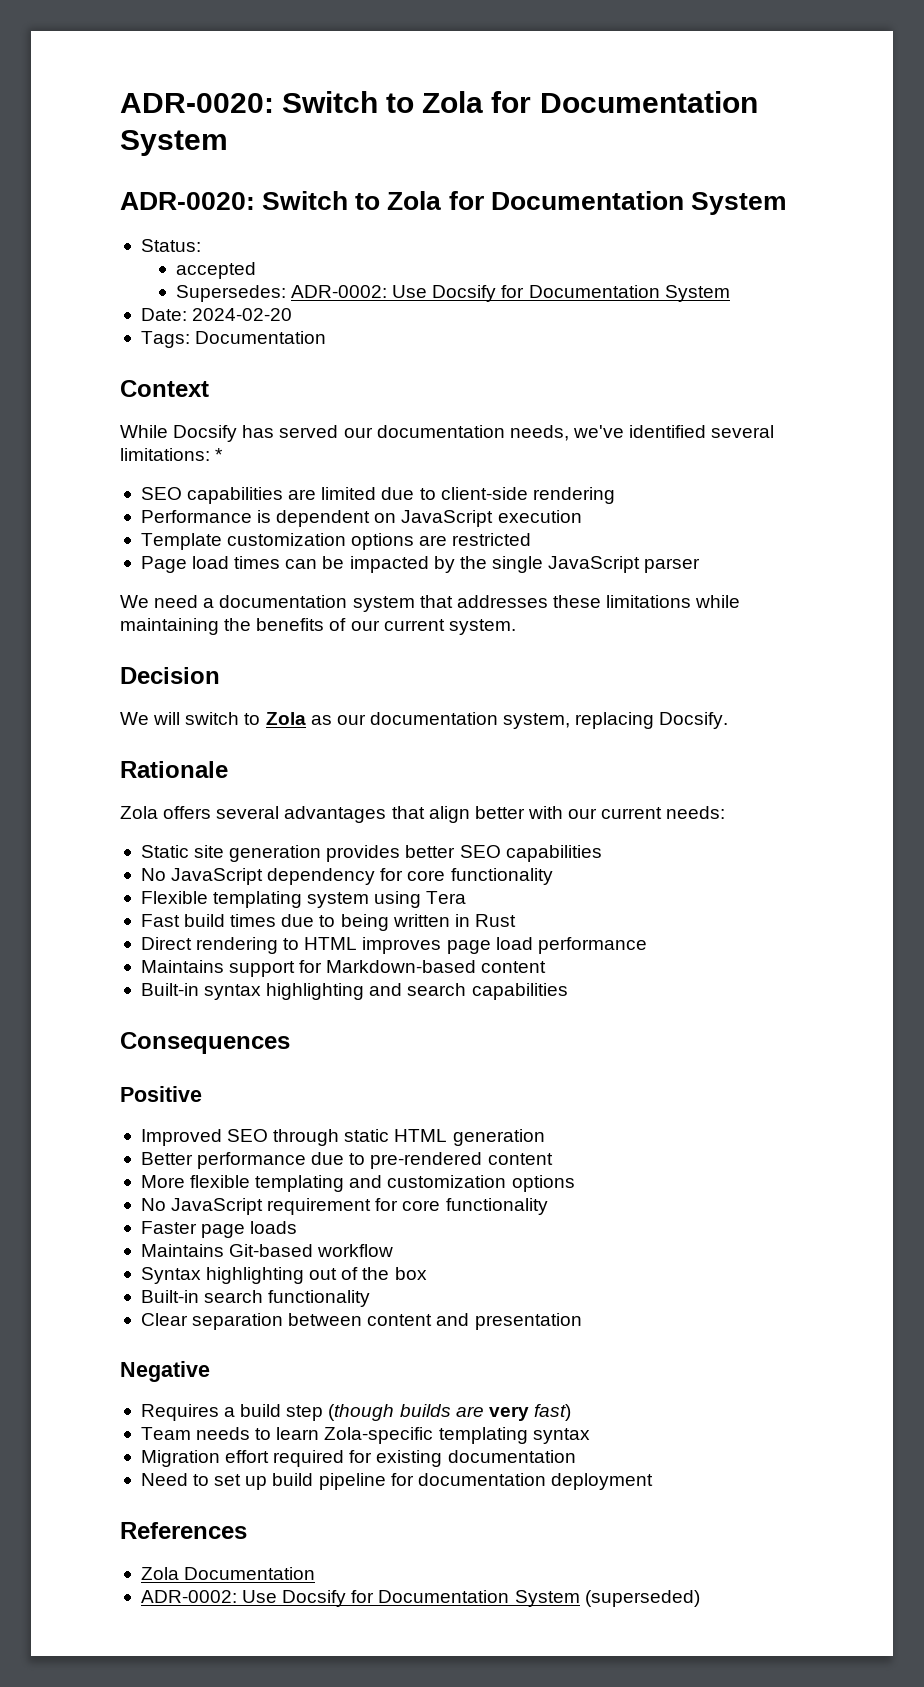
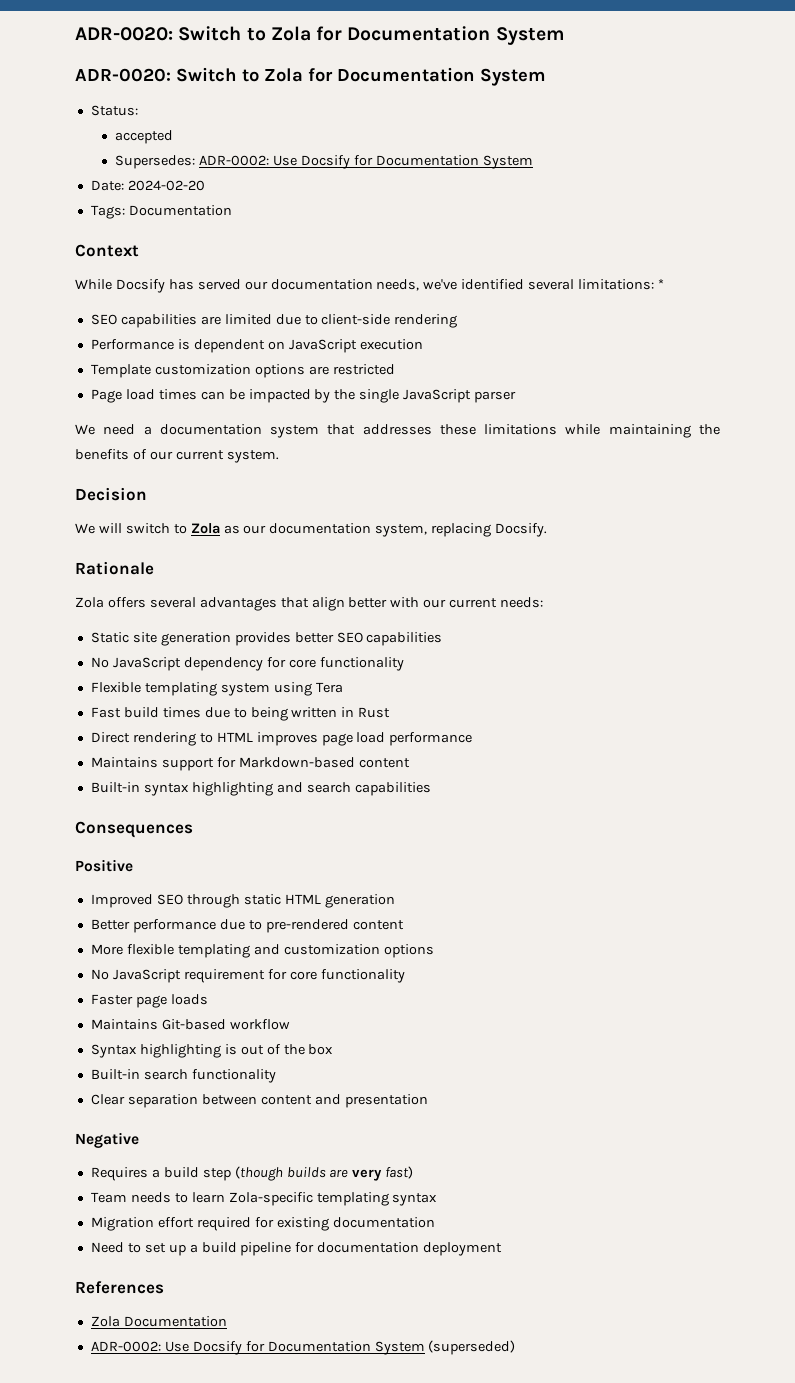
(305, 1275) none -> [224,1044,237,1055] is
(268, 1483) none -> [189,1244,198,1253] a

